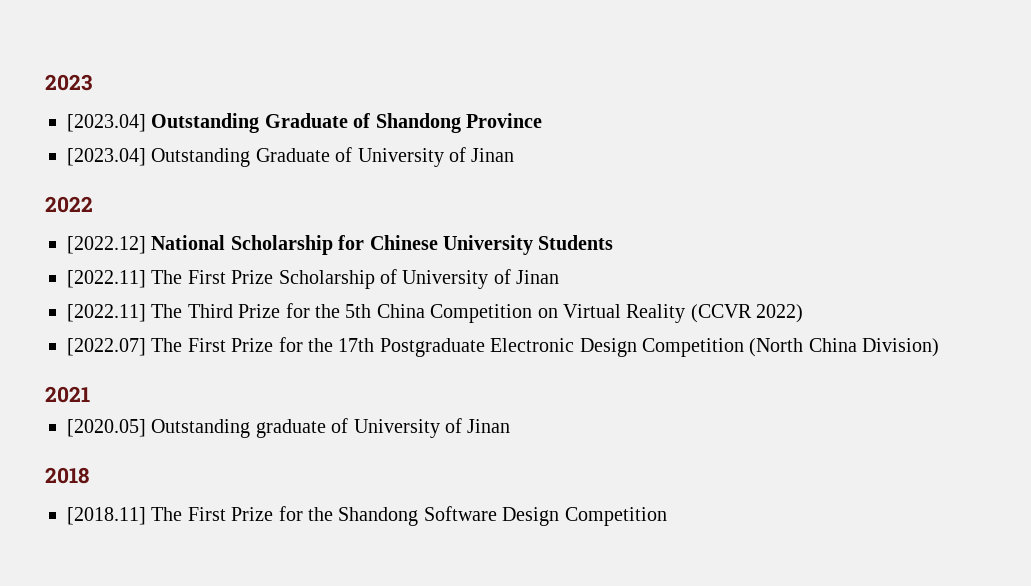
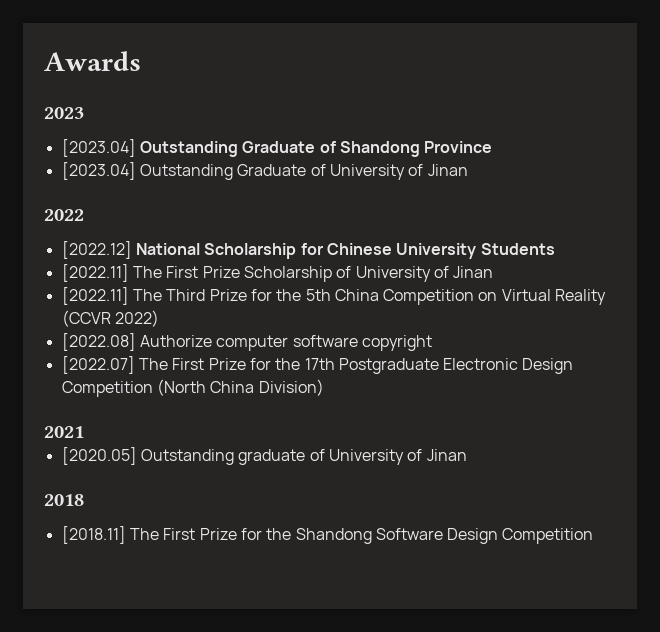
(45, 82) none -> [44,51,141,71] Awards //
(804, 313) none -> [61,333,432,351] // [2022.08] Authorize computer software copyright

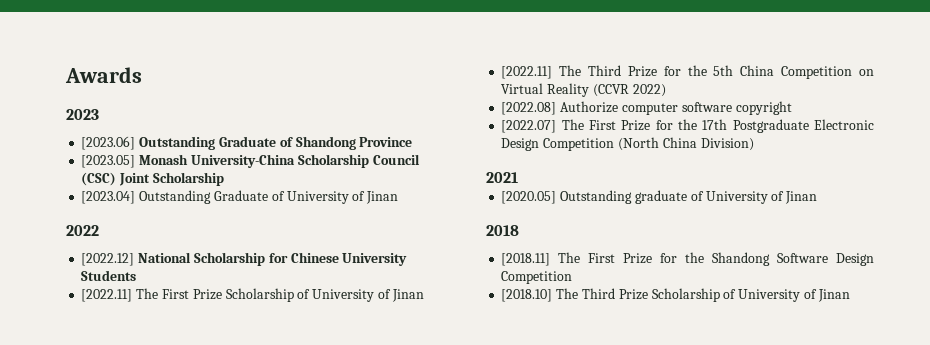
[61,139,136,157] [2023.04] -> [81,136,136,150] [2023.06]
(493, 147) none -> [81,154,420,168] [81,172,224,186] // [2023.05] Monash University-China Scholarship Council (CSC) Joint Scholarship
(594, 536) none -> [501,288,850,302] // [2018.10] The Third Prize Scholarship of University of Jinan

